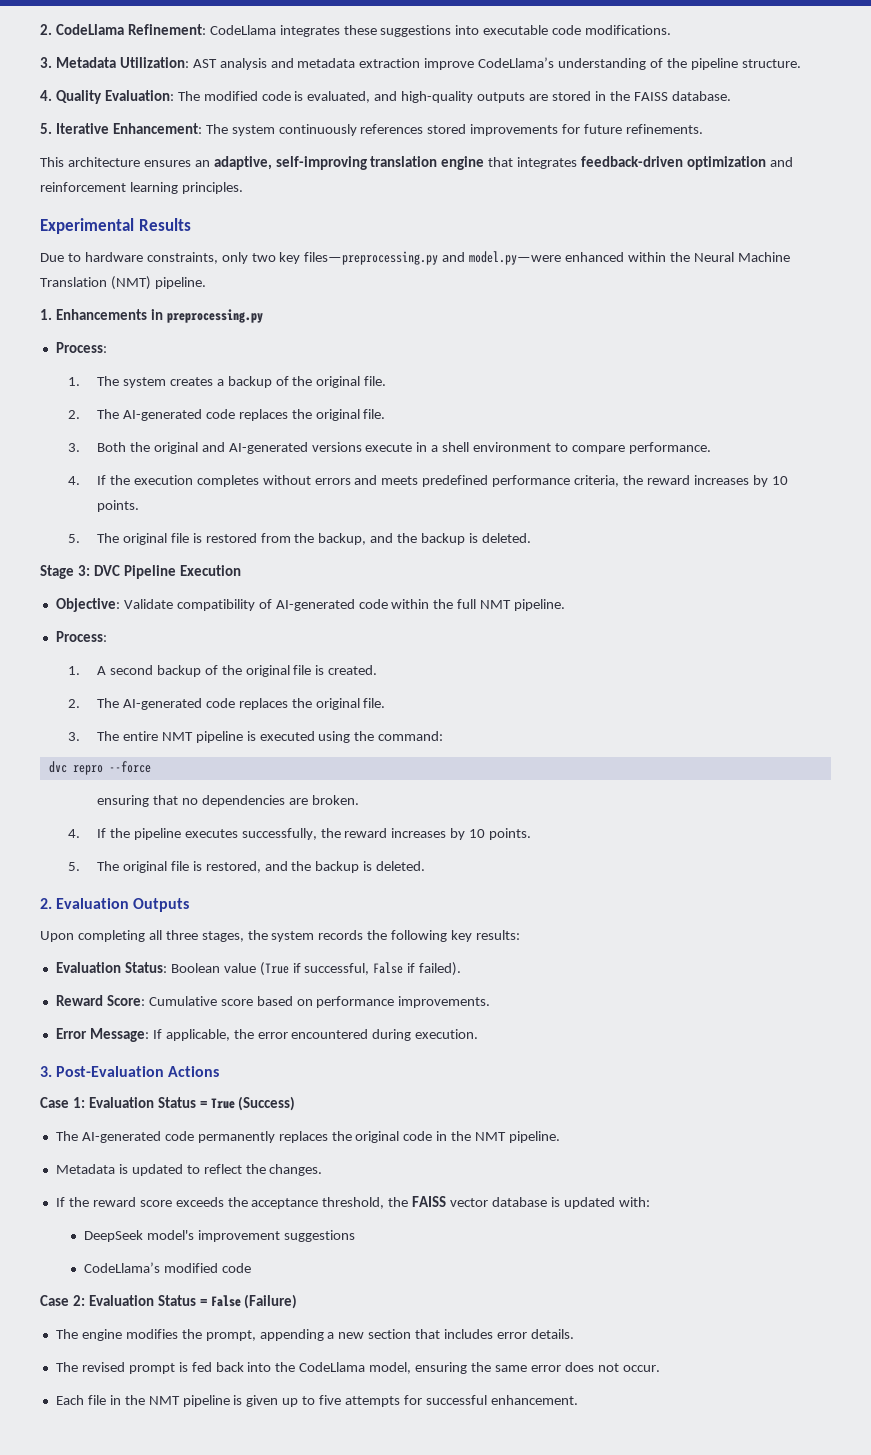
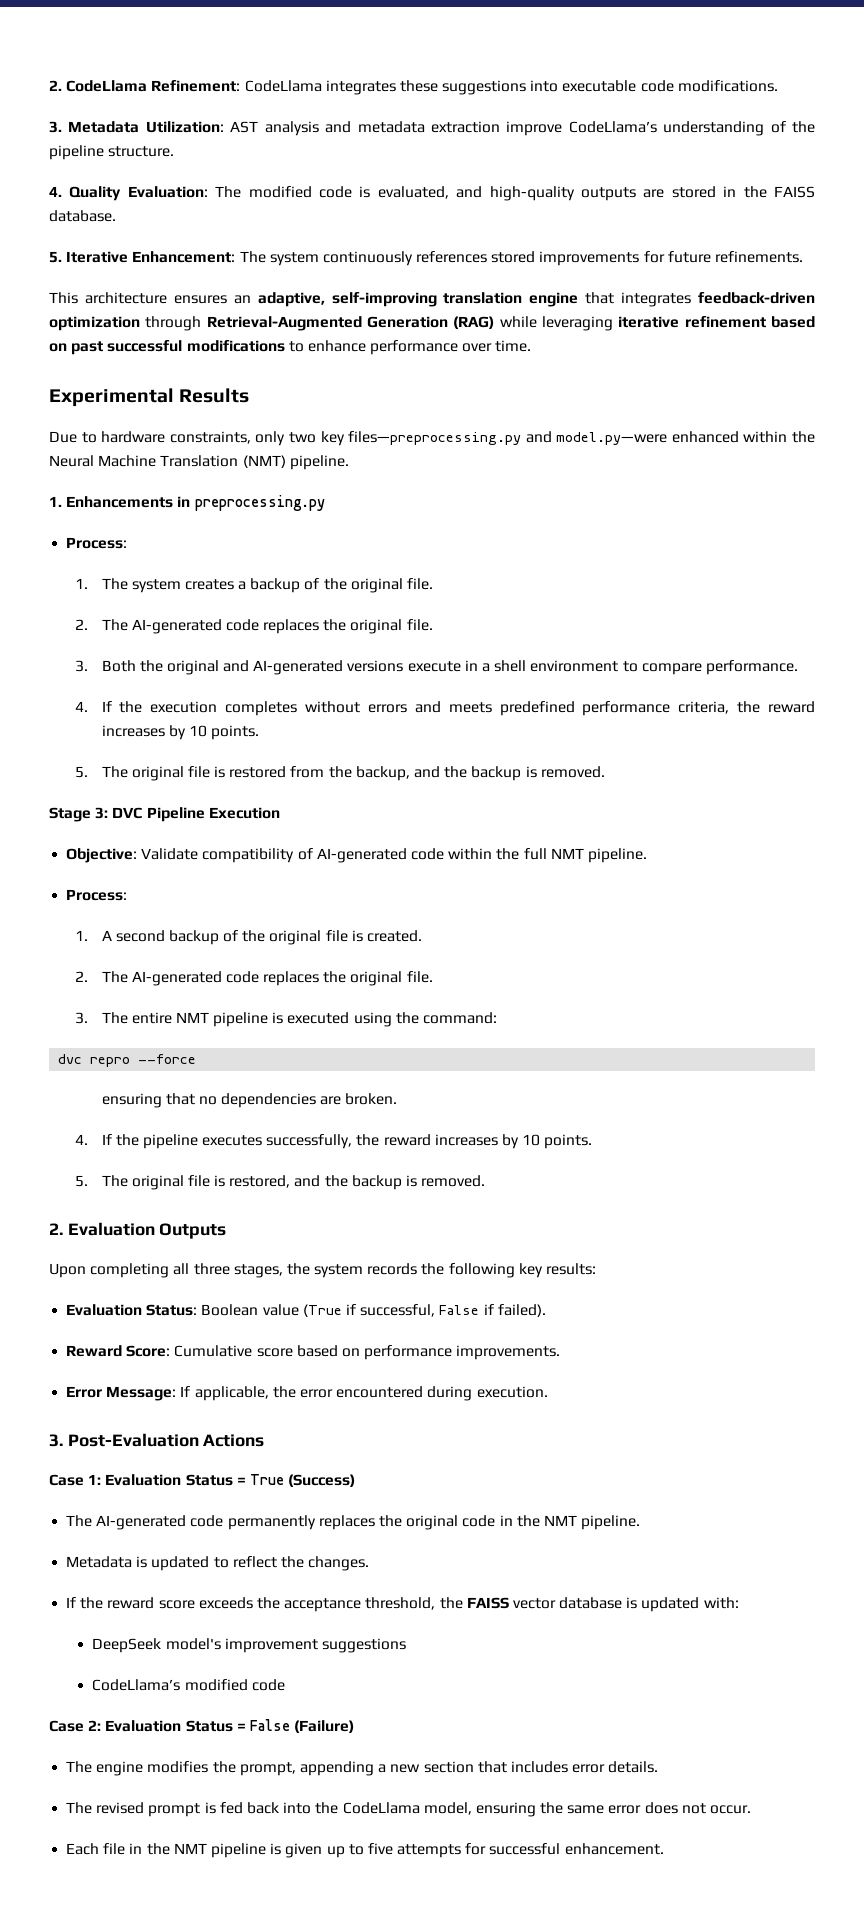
[769,157,793,167] [40,182,243,194] and reinforcement learning principles. -> [145,316,816,331] [49,340,532,355] through Retrieval-Augmented Generation (RAG) while leveraging iterative refinement based on past successful modifications to enhance performance over time.
[481,533,531,543] deleted. -> [540,766,605,778] removed.
[376,861,426,871] deleted. -> [421,1175,486,1187] removed.

